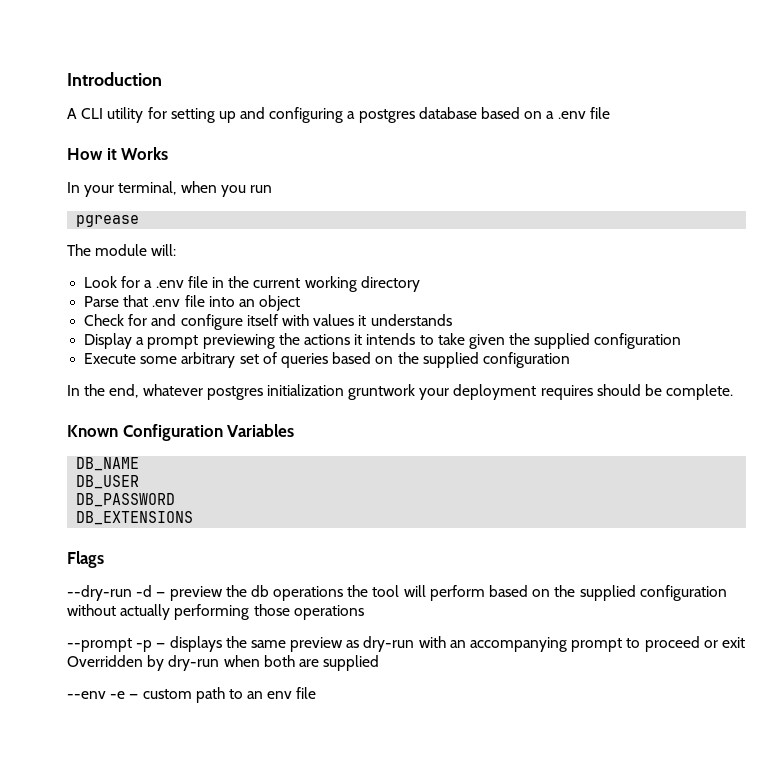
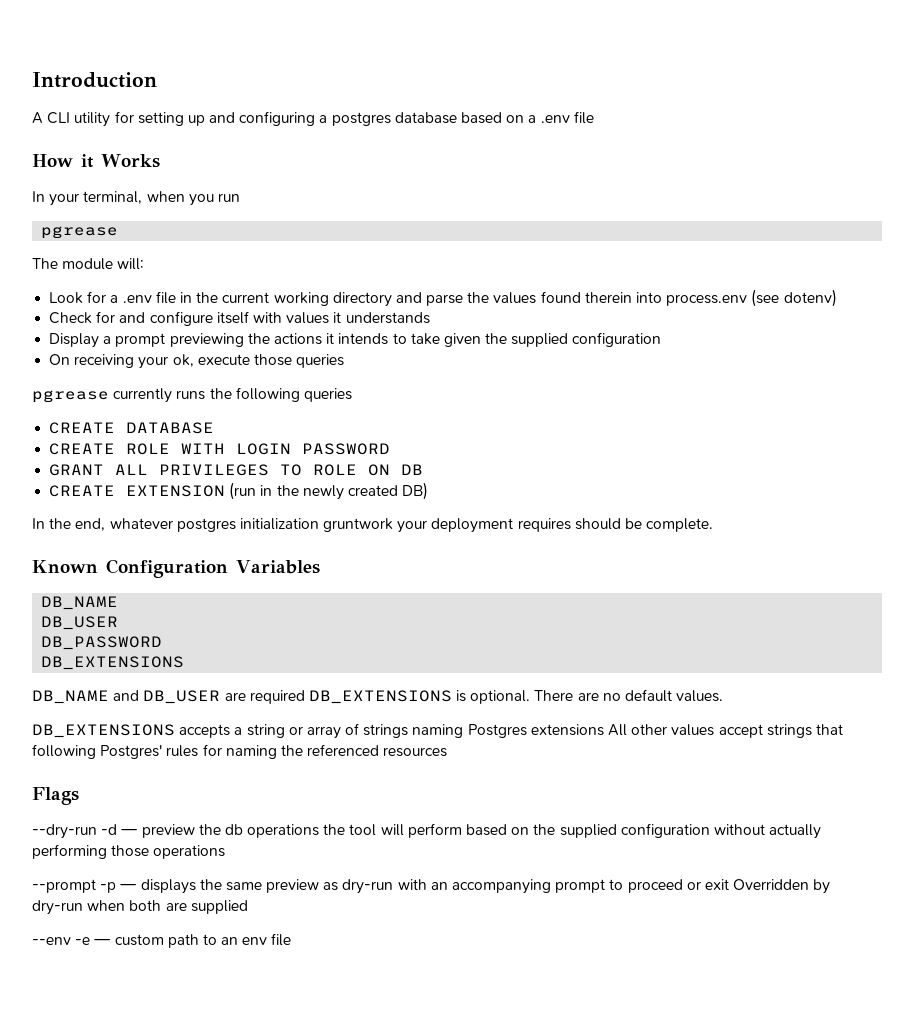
[84,295,301,311] // Parse that .env file into an object -> [395,289,837,307] and parse the values found therein into process.env (see dotenv)
[84,352,570,368] Execute some arbitrary set of queries based on the supplied configuration -> [49,354,345,369] [32,387,352,403] [49,422,215,434] [49,443,391,455] [49,464,424,476] [49,482,429,500] On receiving your ok, execute those queries // pgrease currently runs the following queries // CREATE DATABASE // CREATE ROLE WITH LOGIN PASSWORD // GRANT ALL PRIVILEGES TO ROLE ON DB // CREATE EXTENSION (run in the newly created DB)
(194, 518) none -> [32,689,724,704] [32,723,843,739] [32,744,448,759] // DB_NAME and DB_USER are required DB_EXTENSIONS is optional. There are no default values. // DB_EXTENSIONS accepts a string or array of strings naming Postgres extensions All other values accept strings that following Postgres' rules for naming the referenced resources

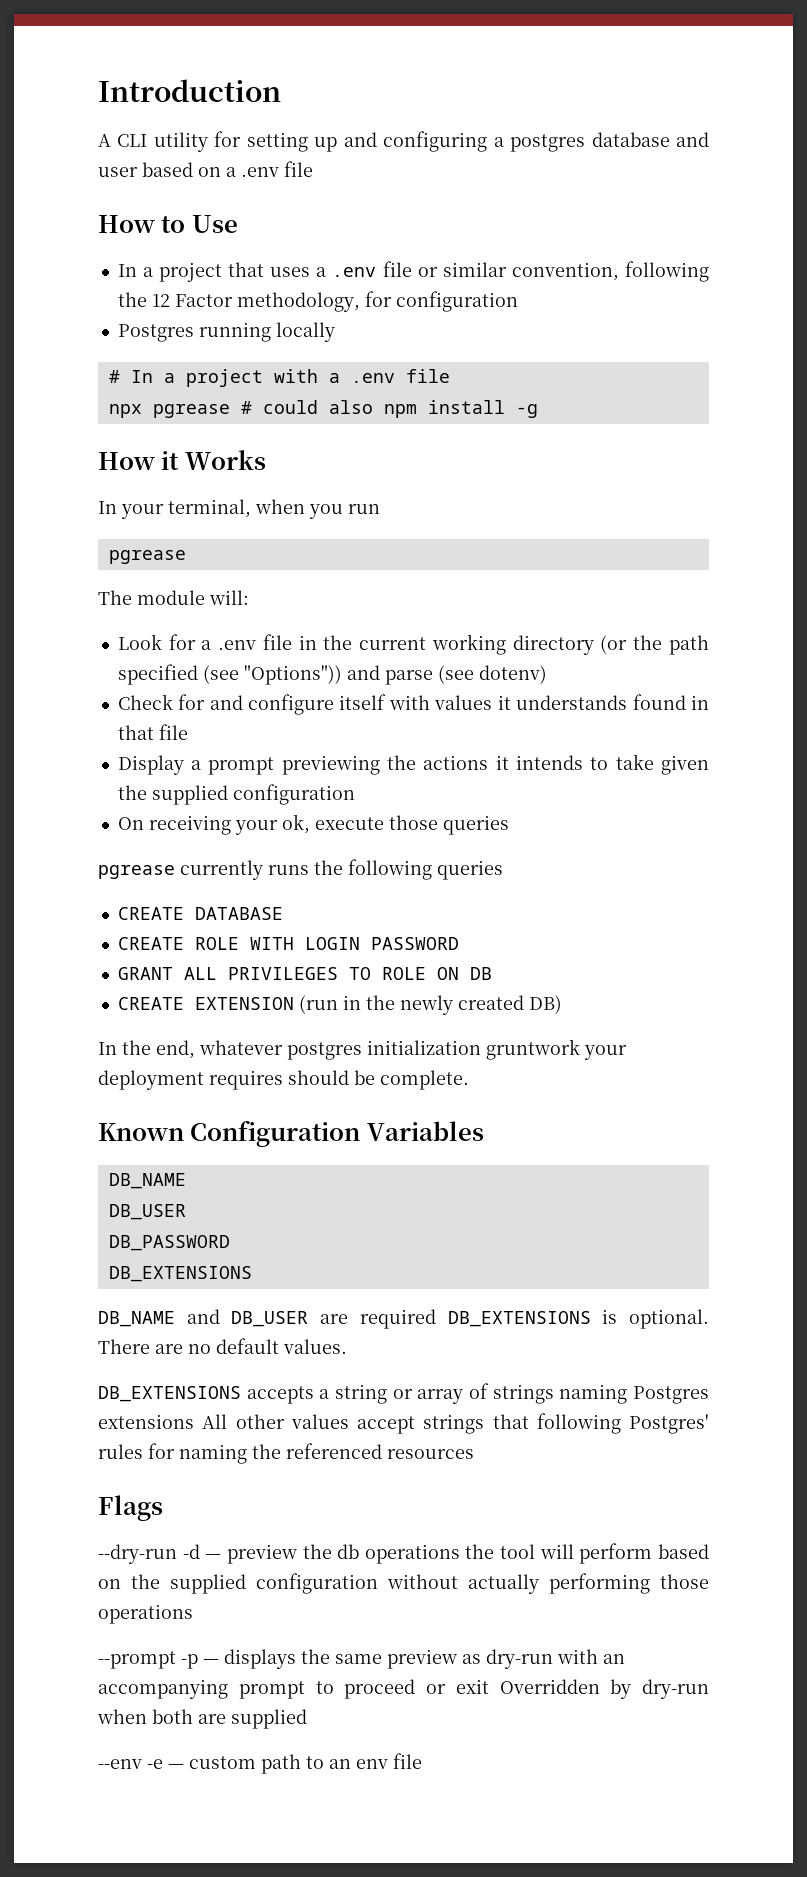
(457, 118) none -> [676,132,709,147] [98,167,138,177] and user
(594, 117) none -> [98,215,238,233] [117,261,710,282] [117,291,518,312] [117,322,335,342] [108,369,450,387] [108,400,538,418] // How to Use // In a project that uses a .env file or similar convention, following the 12 Factor methodology, for configuration // Postgres running locally // # In a project with a .env file // npx pgrease # could also npm install -g
[395,291,748,306] and parse the values found therein into process.env -> [600,635,709,655] [117,664,433,685] (or the path specified (see "Options")) and parse
(430, 318) none -> [632,694,709,710] [117,724,188,740] found in that file

